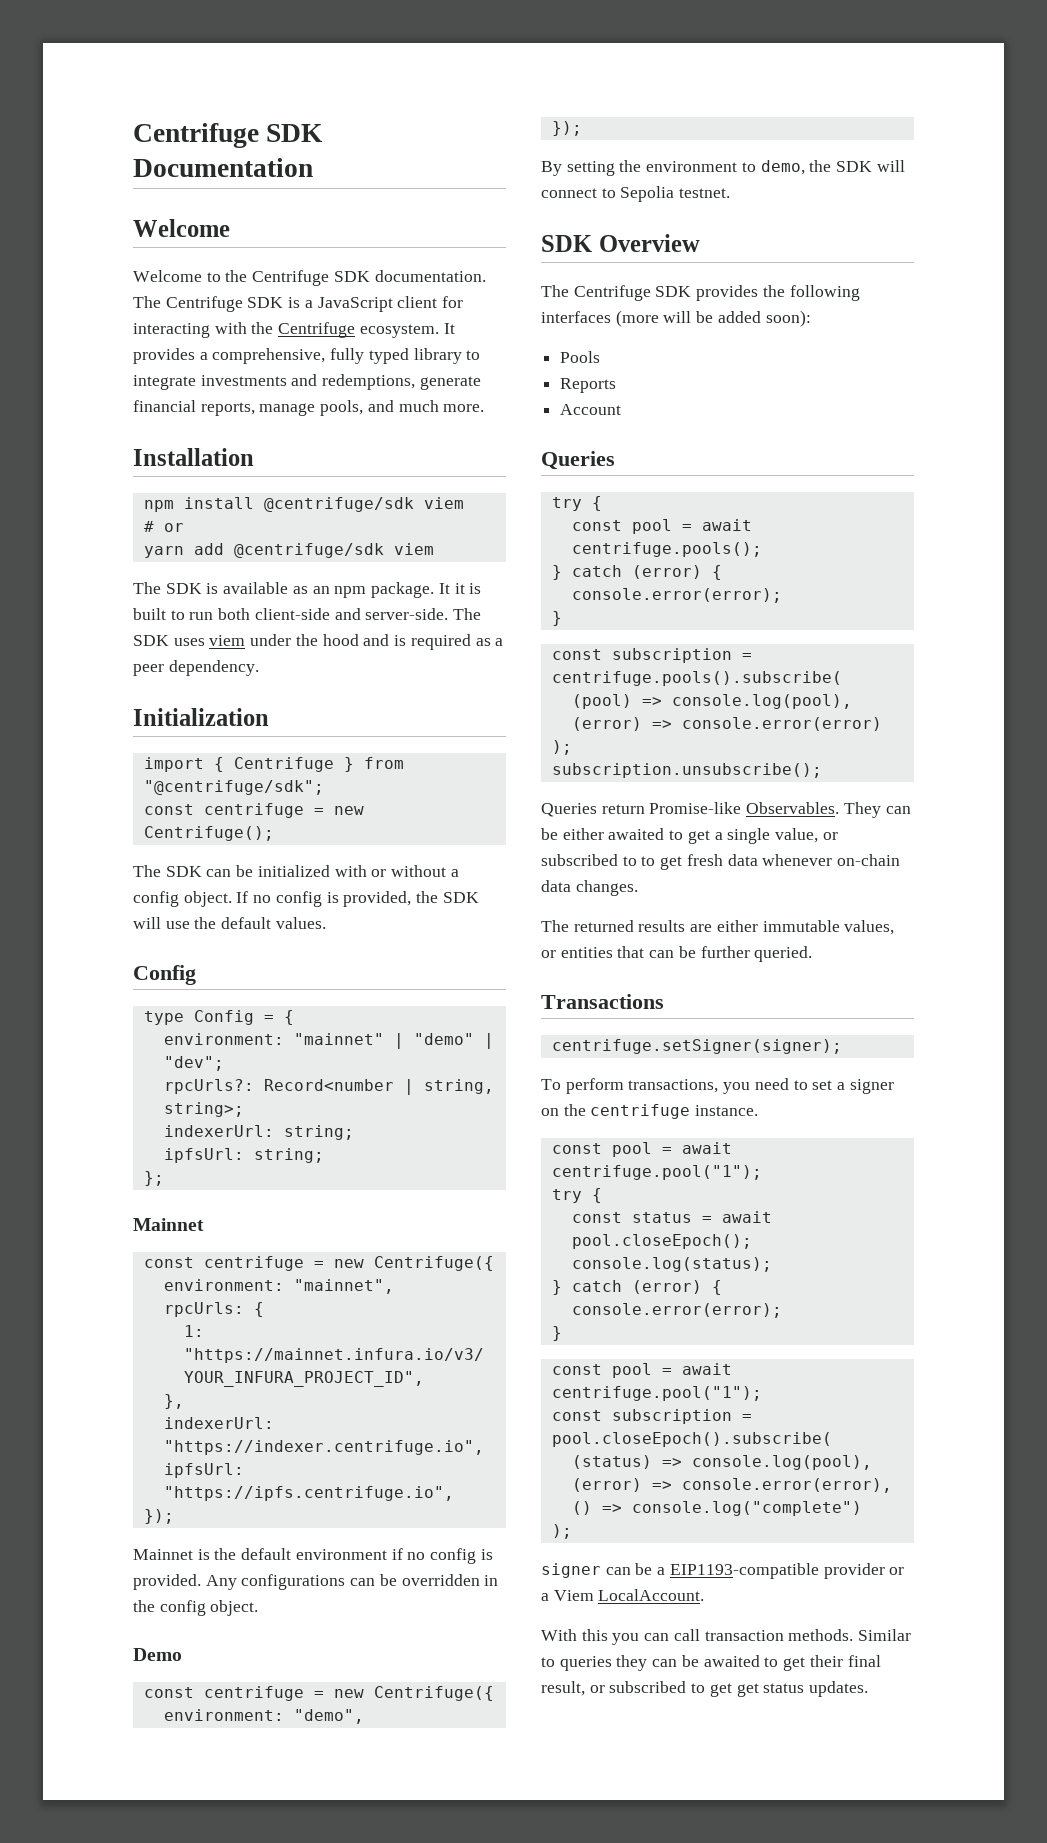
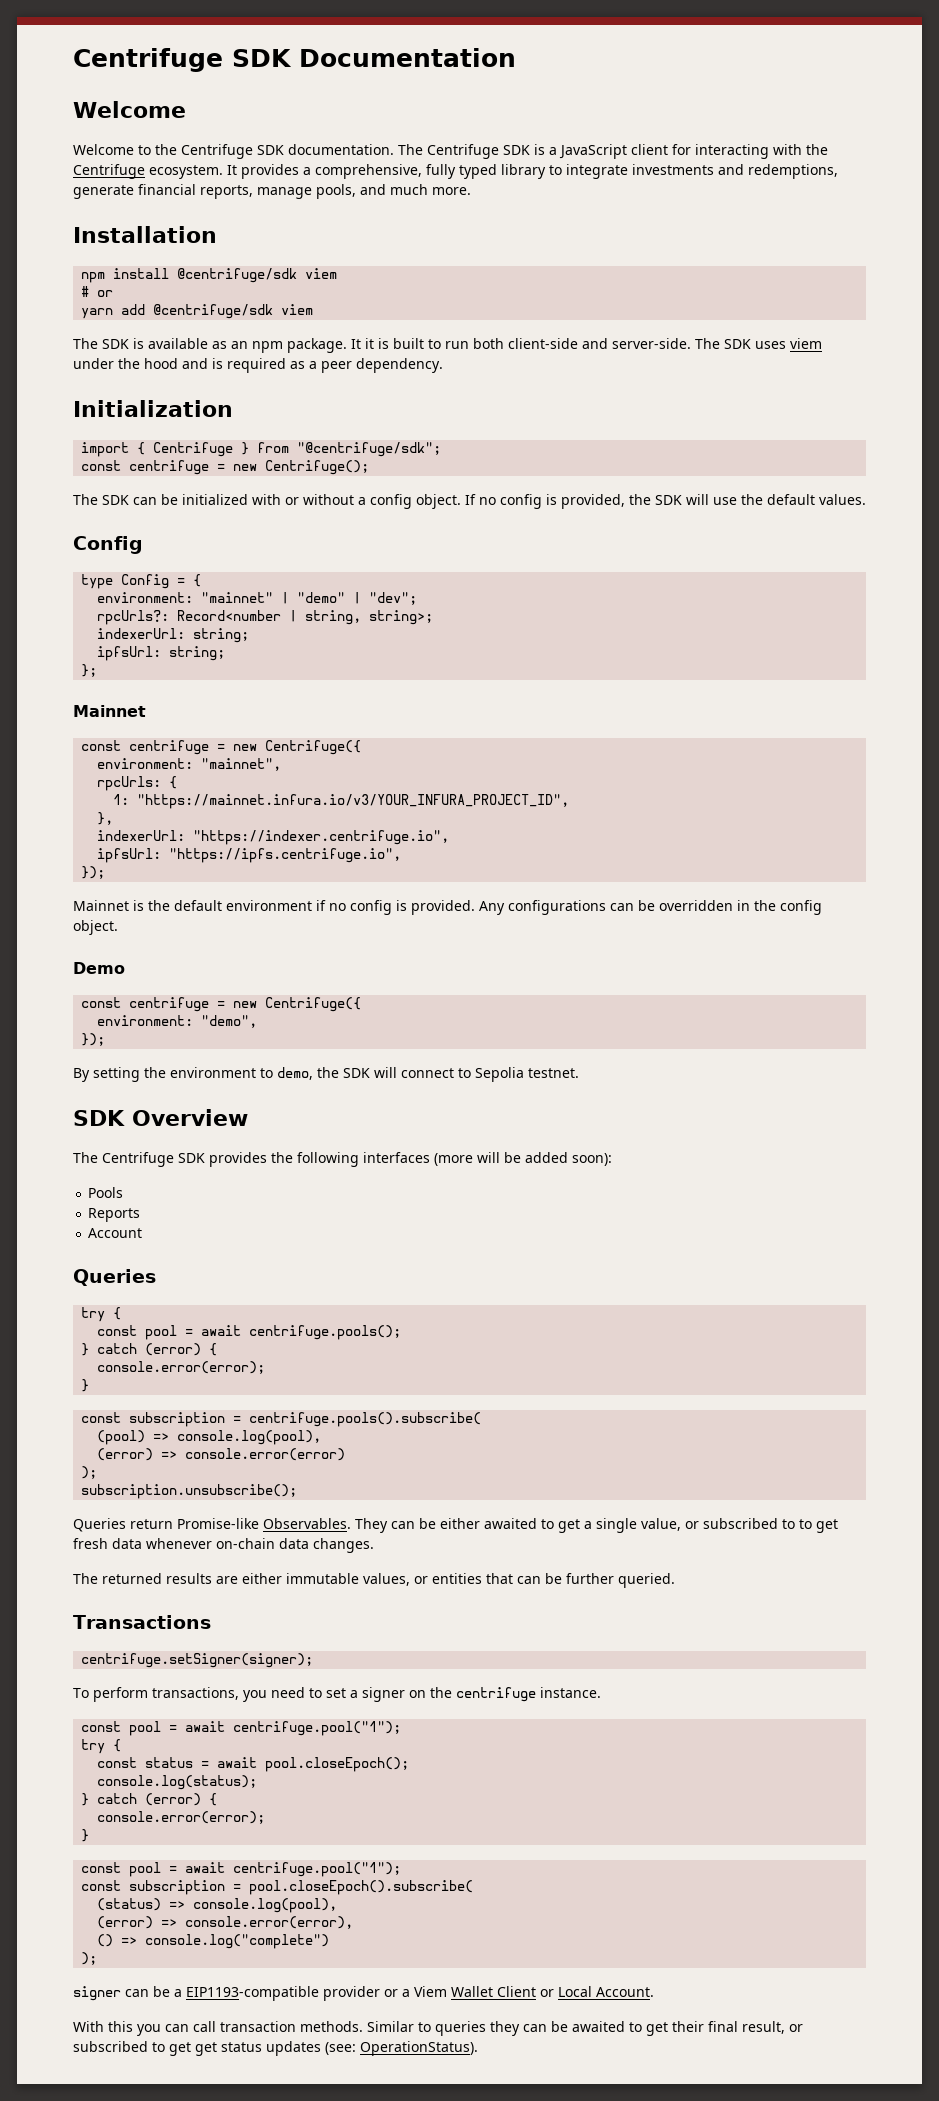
[598,1589,705,1601] LocalAccount. -> [451,1986,654,1997] Wallet Client or Local Account.
[809,1681,869,1697] updates. -> [266,2041,478,2056] updates (see: OperationStatus).

